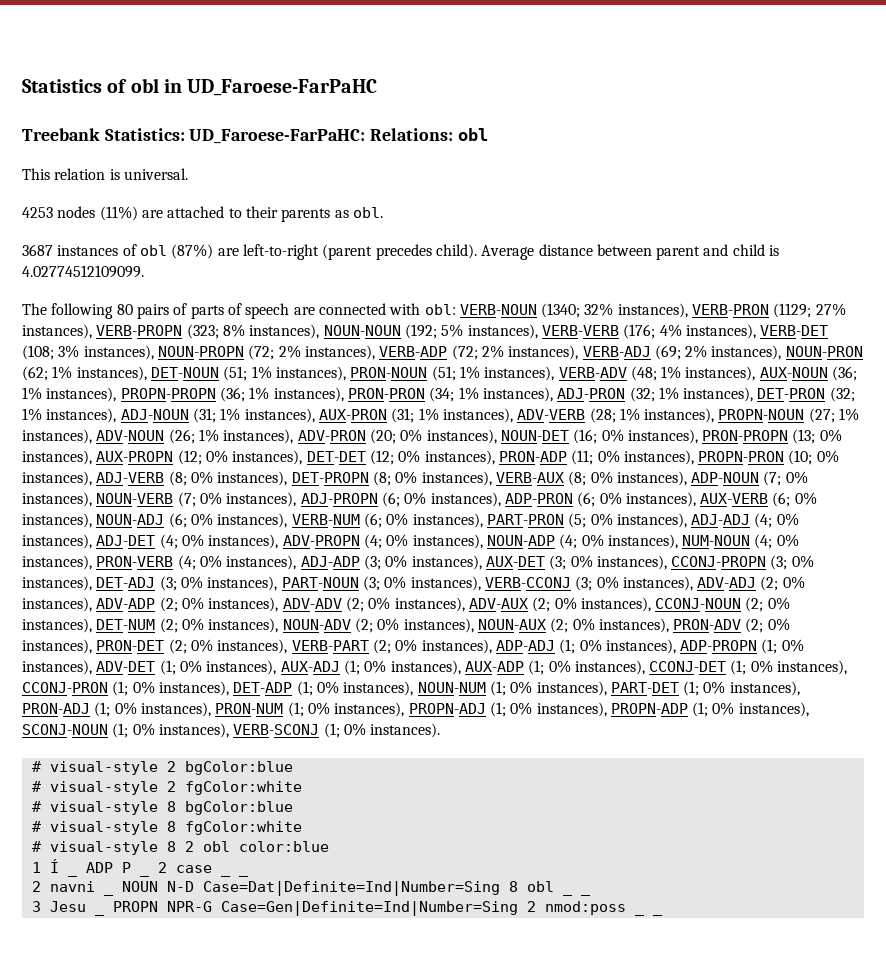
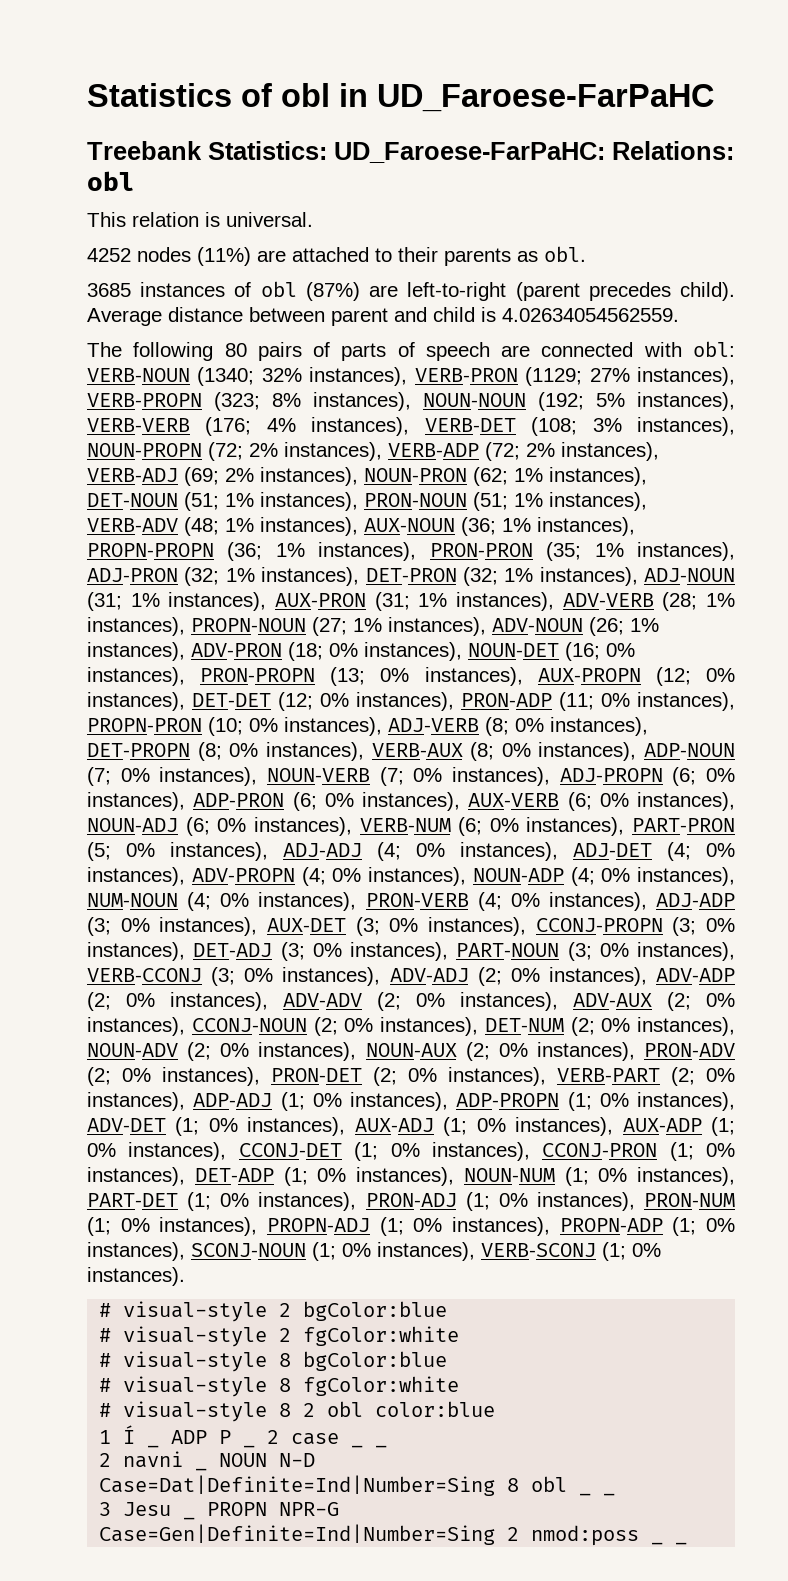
[22,207,53,218] 4253 -> [87,248,131,262] 4252
[22,244,53,256] 3687 -> [87,283,131,297] 3685
[22,265,144,278] 4.02774512109099. -> [502,308,679,322] 4.02634054562559.
[429,387,455,402] (34; -> [546,542,582,561] (35;
[369,429,396,444] (20; -> [288,642,323,661] (18;

